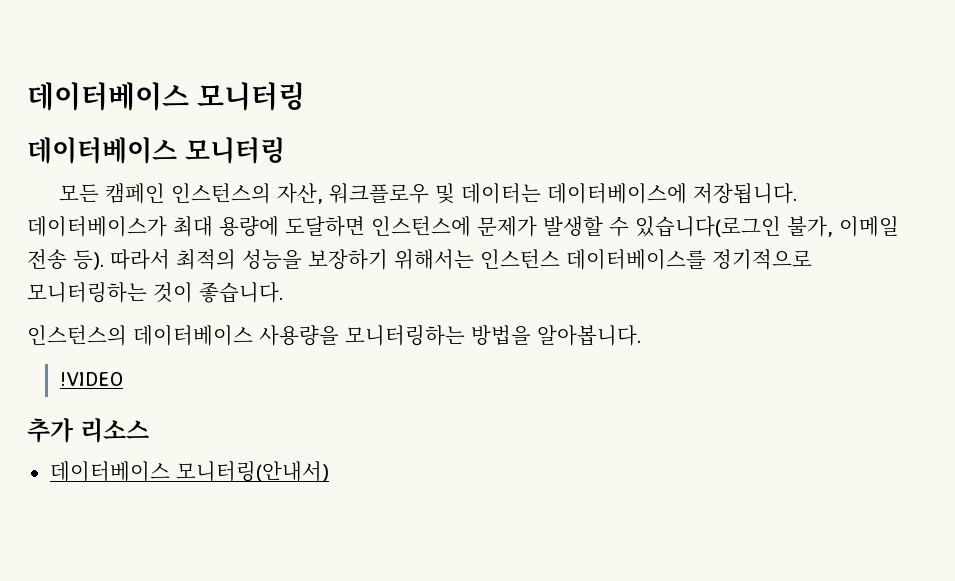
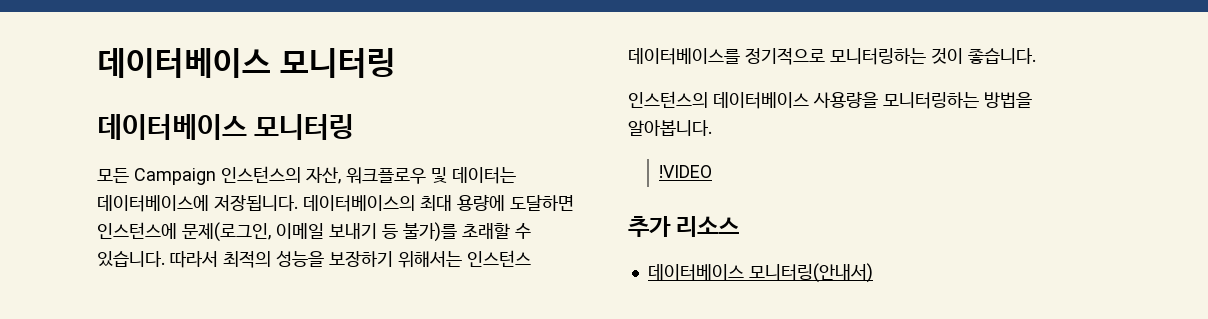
[105,183,166,204] 캠페인 -> [134,168,216,185] Campaign
[27,216,167,237] 데이터베이스가 -> [303,195,415,212] 데이터베이스의
[477,216,899,237] [27,249,104,270] 문제가 발생할 수 있습니다(로그인 불가, 이메일 전송 등). -> [182,222,531,242] [97,251,165,267] 문제(로그인, 이메일 보내기 등 불가)를 초래할 수 있습니다.

